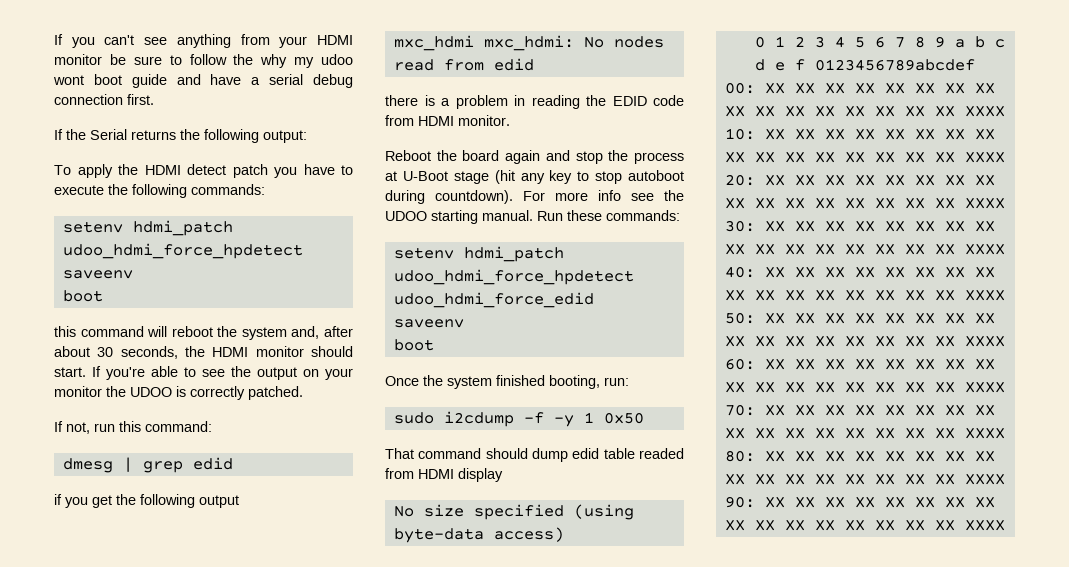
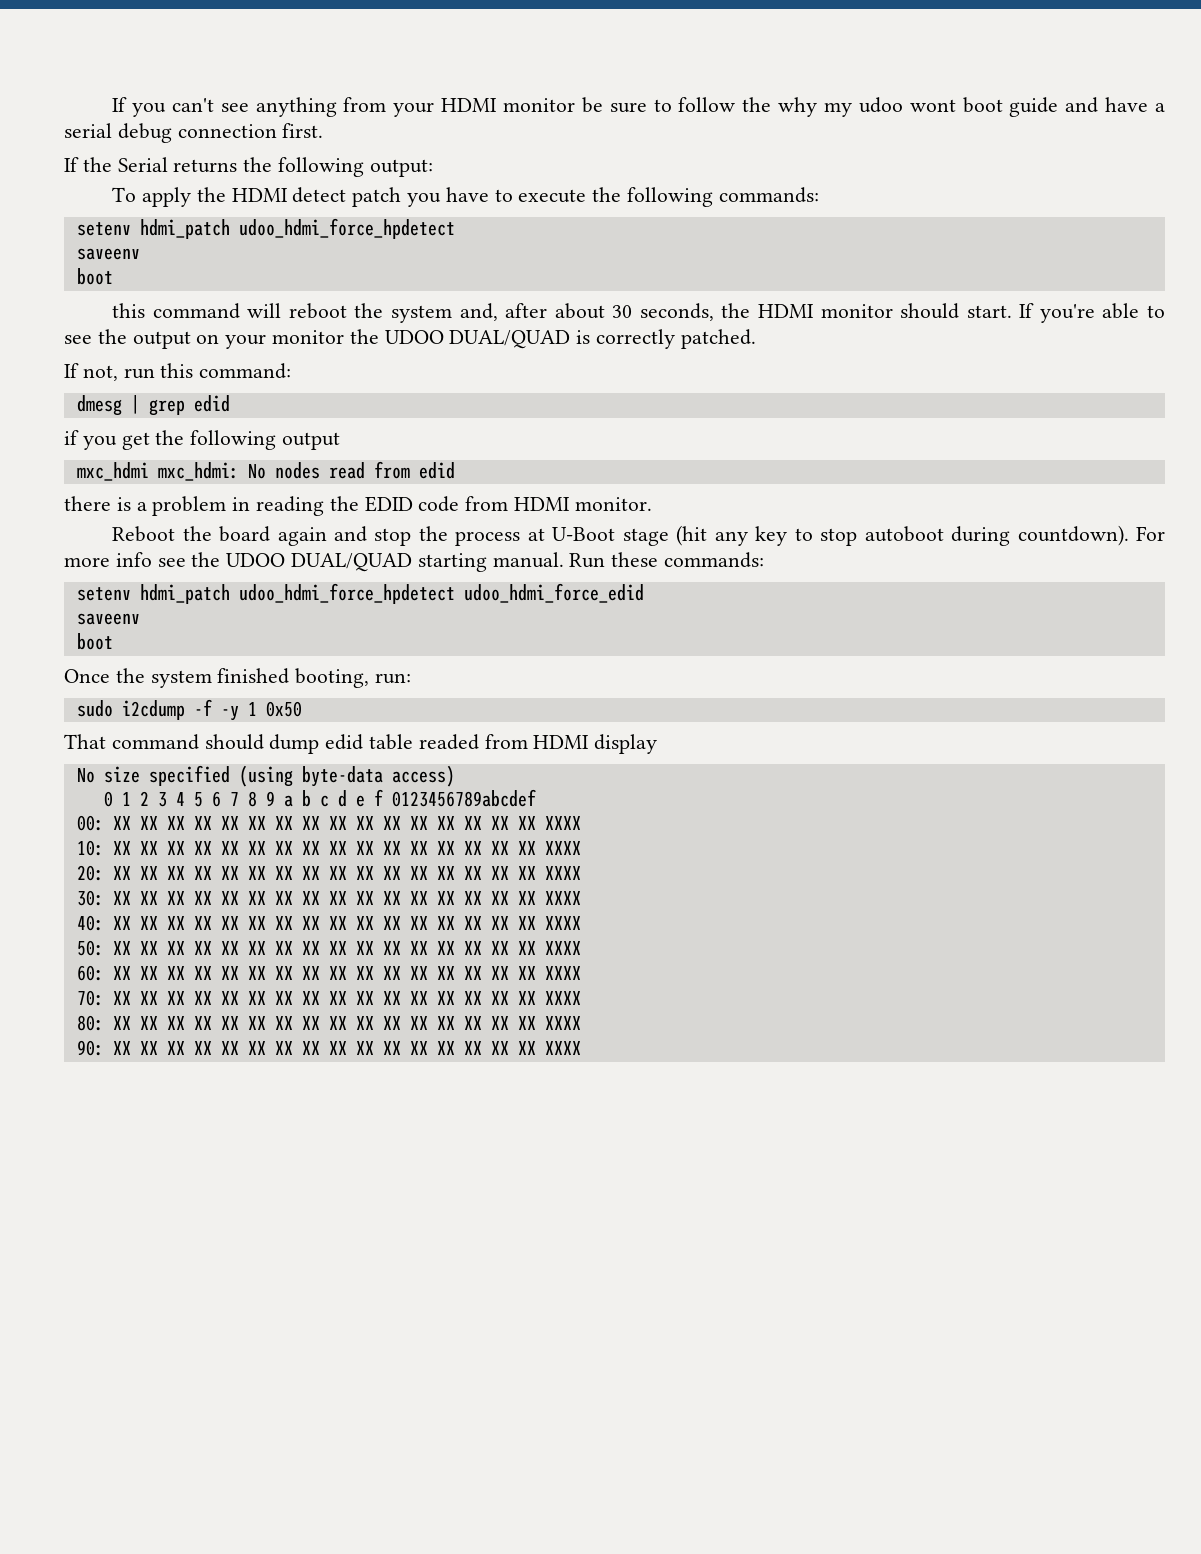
(172, 392) none -> [449,330,571,349] DUAL/QUAD
(427, 216) none -> [291,553,413,572] DUAL/QUAD

